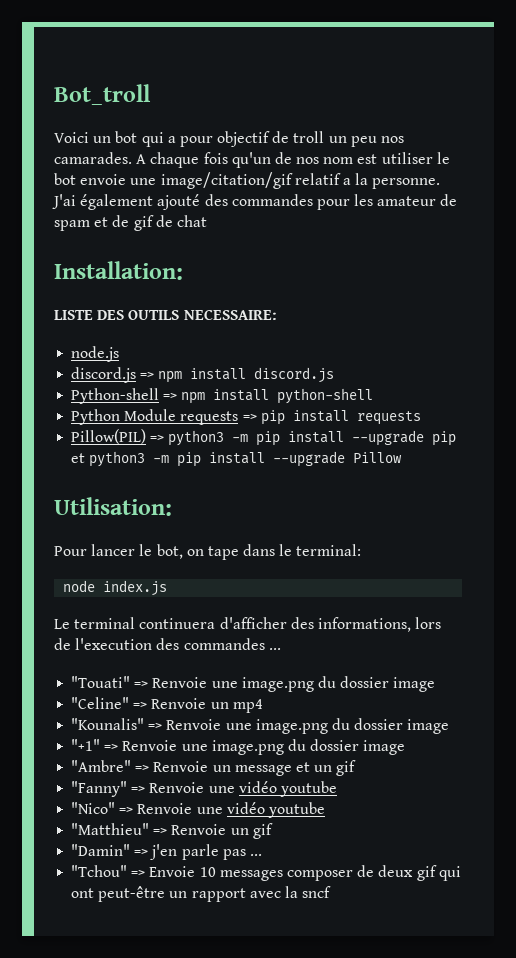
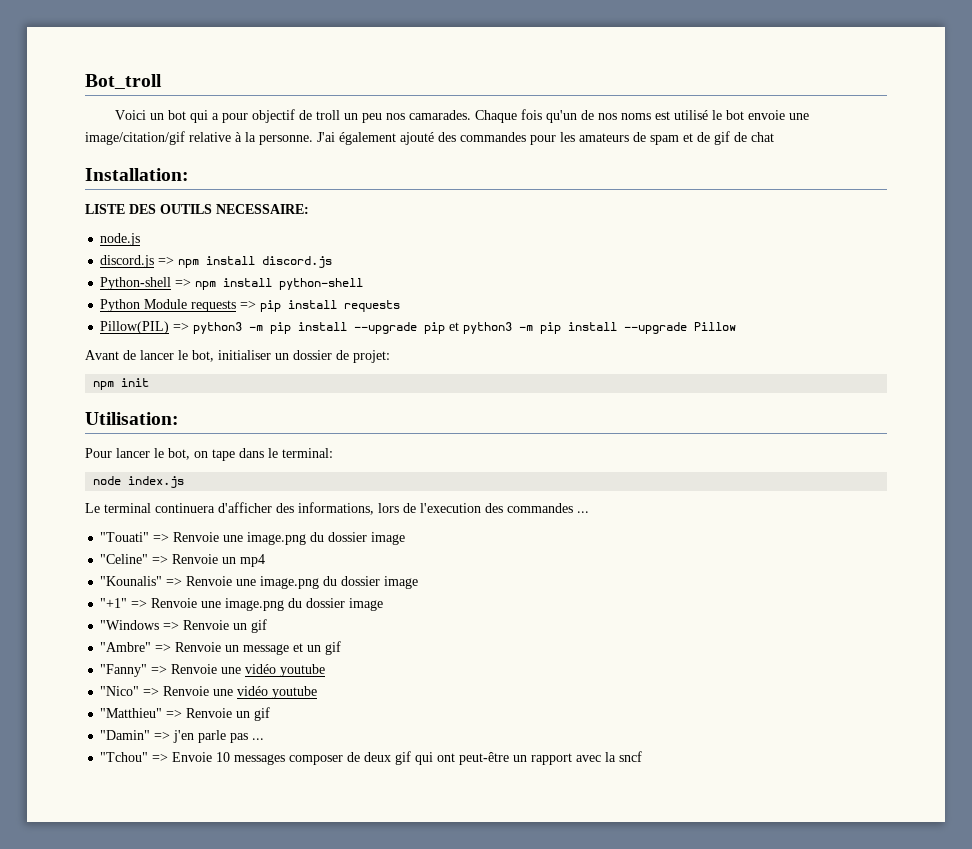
[136,152,200,168] A chaque -> [474,110,517,123] Chaque
[323,152,433,164] nom est utiliser -> [620,110,708,120] noms est utilisé
[294,173,351,185] relatif a -> [189,132,242,142] relative à
[377,196,437,206] amateur -> [579,133,629,142] amateurs
(403, 457) none -> [85,350,390,363] [93,378,150,390] // Avant de lancer le bot, initialiser un dossier de projet: // npm init
(406, 747) none -> [100,619,268,633] // "Windows => Renvoie un gif

